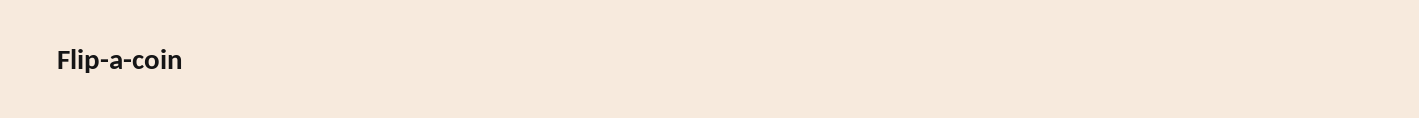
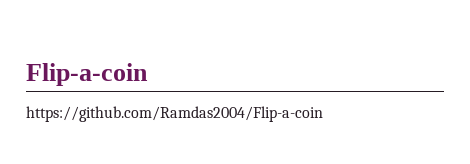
(183, 61) none -> [26,106,323,122] // https://github.com/Ramdas2004/Flip-a-coin

